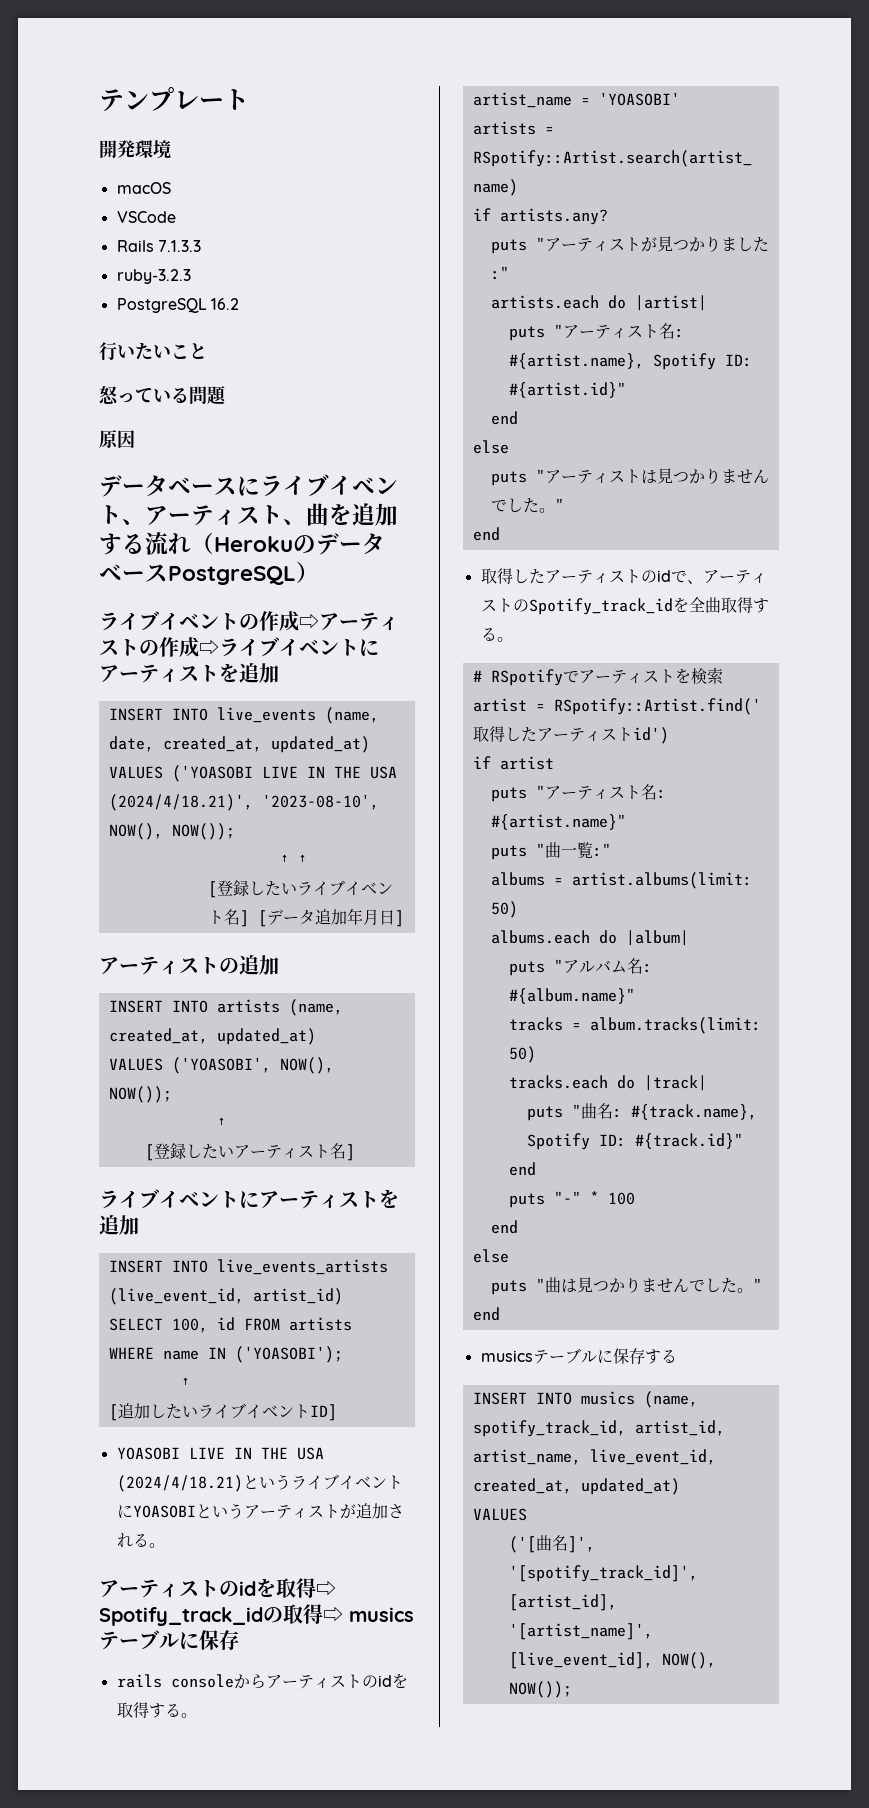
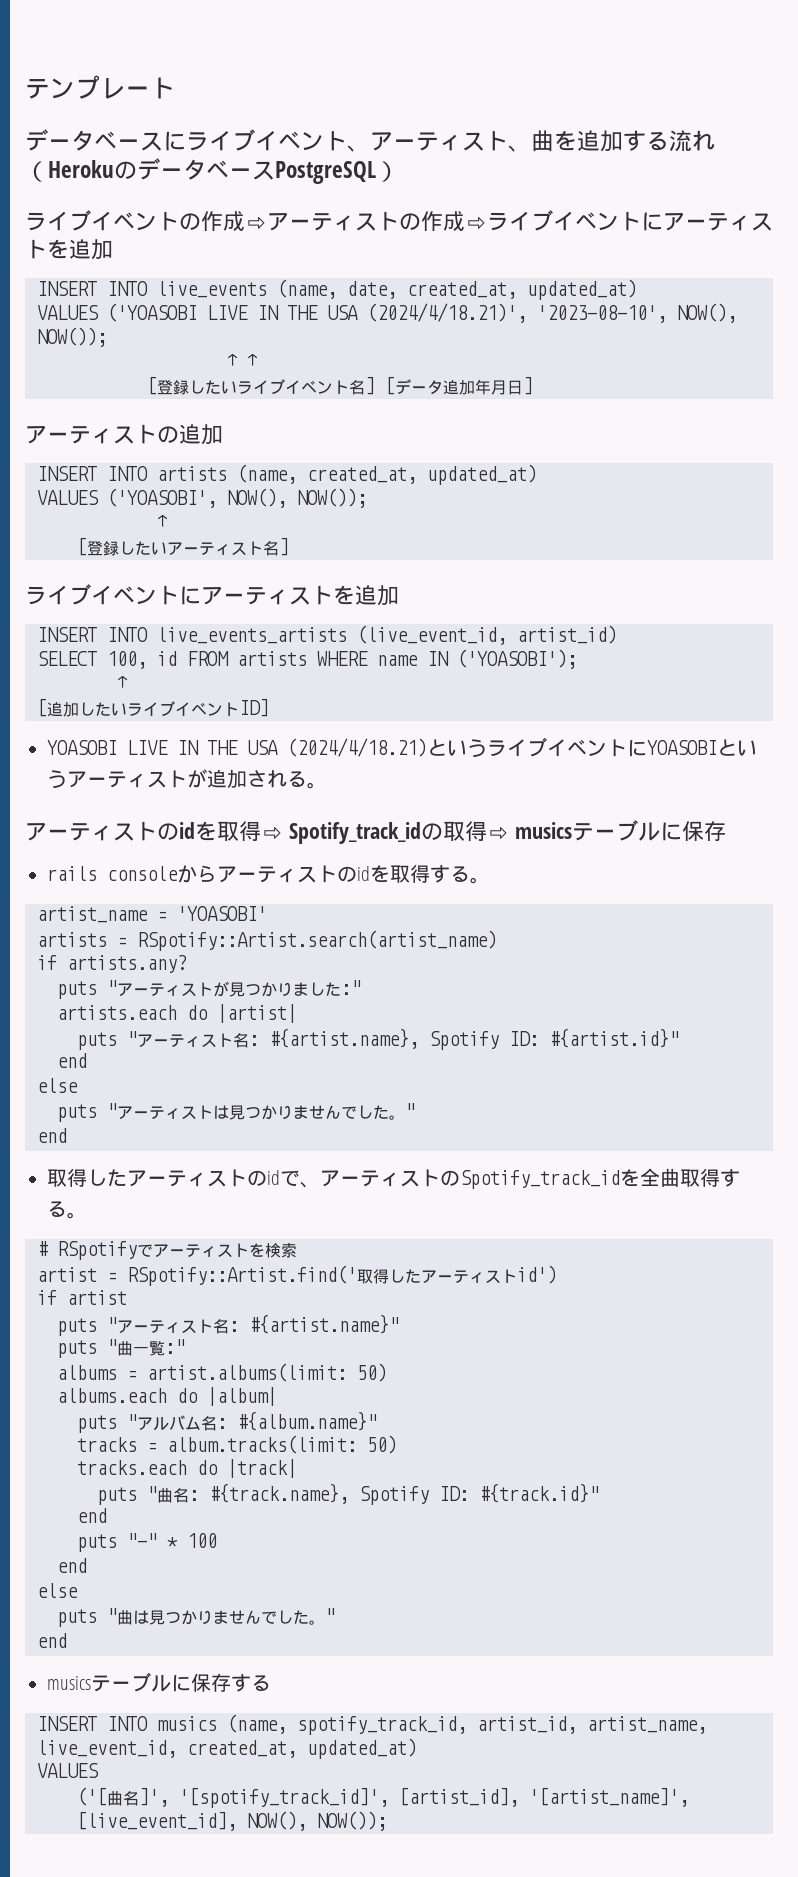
[99,140,171,159] [116,182,171,194] [116,211,176,223] [116,240,201,252] [116,269,191,284] [116,298,239,313] [99,342,207,361] [99,386,227,405] [99,430,135,448] // 開発環境 // macOS // VSCode // Rails 7.1.3.3 // ruby-3.2.3 // PostgreSQL 16.2 // 行いたいこと // 怒っている問題 // 原因 -> (175, 88) none

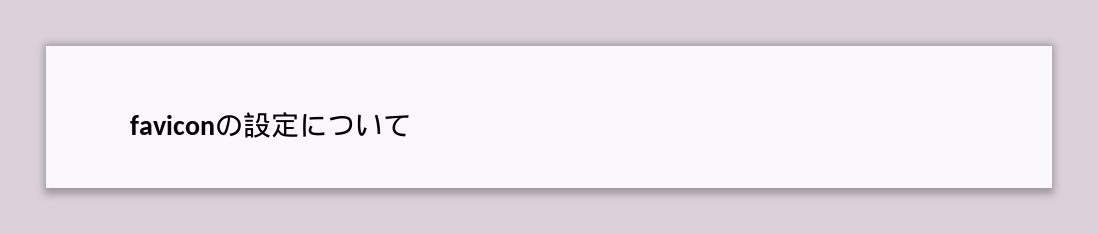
[25,75,175,99] [25,129,715,152] [25,158,399,184] [25,210,773,231] [25,239,113,260] [37,279,637,300] [37,303,737,323] [37,327,107,347] [227,354,258,367] [147,376,533,395] [25,424,223,445] [37,464,537,485] [37,488,367,508] [157,515,168,528] [77,537,289,556] [25,584,399,606] [37,625,617,645] [37,649,577,669] [117,676,128,689] [37,698,269,717] [47,737,757,758] [47,769,327,789] [25,820,726,844] [47,864,490,884] [37,906,267,923] [37,930,497,951] [37,955,187,973] [57,980,361,999] [57,1004,297,1023] [77,1028,679,1050] [57,1053,87,1068] [37,1078,78,1093] [57,1103,415,1122] [37,1128,67,1143] [47,1168,740,1189] [47,1201,87,1219] [37,1241,297,1260] [37,1265,557,1286] [37,1290,127,1305] [57,1314,399,1336] [57,1339,185,1358] [57,1363,387,1382] [57,1387,277,1406] [77,1411,377,1433] [77,1435,397,1454] [77,1459,297,1478] [97,1483,599,1505] [77,1508,107,1523] [77,1533,217,1552] [57,1558,87,1573] [37,1583,78,1598] [57,1608,335,1627] [37,1633,67,1648] [47,1672,271,1692] [37,1714,707,1735] [37,1738,417,1759] [37,1763,99,1778] [77,1787,689,1808] [77,1811,387,1831] テンプレート // データベースにライブイベント、アーティスト、曲を追加する流れ（HerokuのデータベースPostgreSQL） // ライブイベントの作成⇨アーティストの作成⇨ライブイベントにアーティストを追加 // INSERT INTO live_events (name, date, created_at, updated_at) // VALUES ('YOASOBI LIVE IN THE USA (2024/4/18.21)', '2023-08-10', NOW(), NOW()); // ↑ ↑ // [登録したいライブイベント名] [データ追加年月日] // アーティストの追加 // INSERT INTO artists (name, created_at, updated_at) // VALUES ('YOASOBI', NOW(), NOW()); // ↑ // [登録したいアーティスト名] // ライブイベントにアーティストを追加 // INSERT INTO live_events_artists (live_event_id, artist_id) // SELECT 100, id FROM artists WHERE name IN ('YOASOBI'); // ↑ // [追加したいライブイベントID] // YOASOBI LIVE IN THE USA (2024/4/18.21)というライブイベントにYOASOBIというアーティストが追加される。 // アーティストのidを取得⇨ Spotify_track_idの取得⇨ musicsテーブルに保存 // rails consoleからアーティストのidを取得する。 // artist_name = 'YOASOBI' // artists = RSpotify::Artist.search(artist_name) // if artists.any? // puts "アーティストが見つかりました:" // artists.each do |artist| // puts "アーティスト名: #{artist.name}, Spotify ID: #{artist.id}" // end // else // puts "アーティストは見つかりませんでした。" // end // 取得したアーティストのidで、アーティストのSpotify_track_idを全曲取得する。 // # RSpotifyでアーティストを検索 // artist = RSpotify::Artist.find('取得したアーティストid') // if artist // puts "アーティスト名: #{artist.name}" // puts "曲一覧:" // albums = artist.albums(limit: 50) // albums.each do |album| // puts "アルバム名: #{album.name}" // tracks = album.tracks(limit: 50) // tracks.each do |track| // puts "曲名: #{track.name}, Spotify ID: #{track.id}" // end // puts "-" * 100 // end // else // puts "曲は見つかりませんでした。" // end // musicsテーブルに保存する // INSERT INTO musics (name, spotify_track_id, artist_id, artist_name, live_event_id, created_at, updated_at) // VALUES // ('[曲名]', '[spotify_track_id]', [artist_id], '[artist_name]', [live_event_id], NOW(), NOW()); -> [130,112,411,138] faviconの設定について

